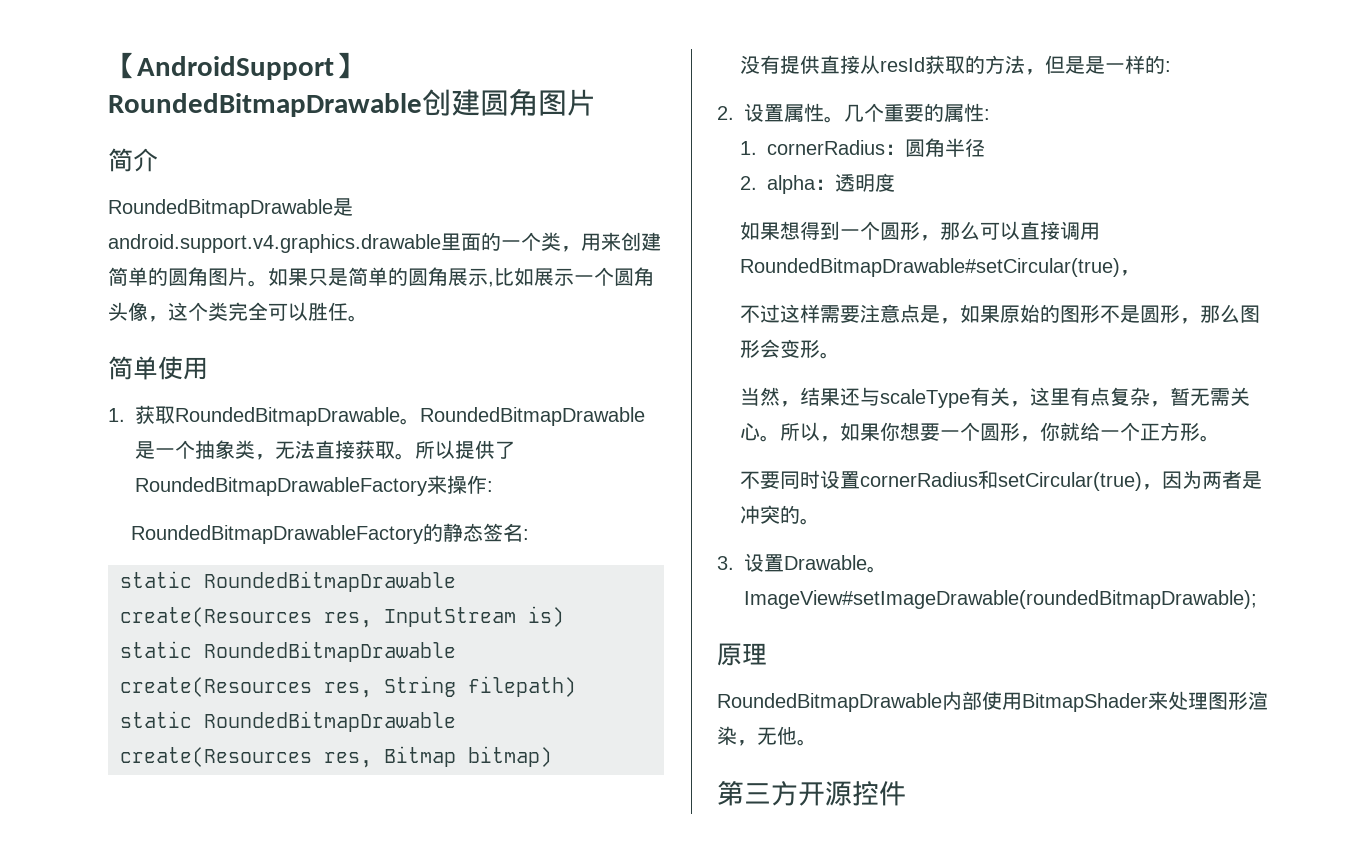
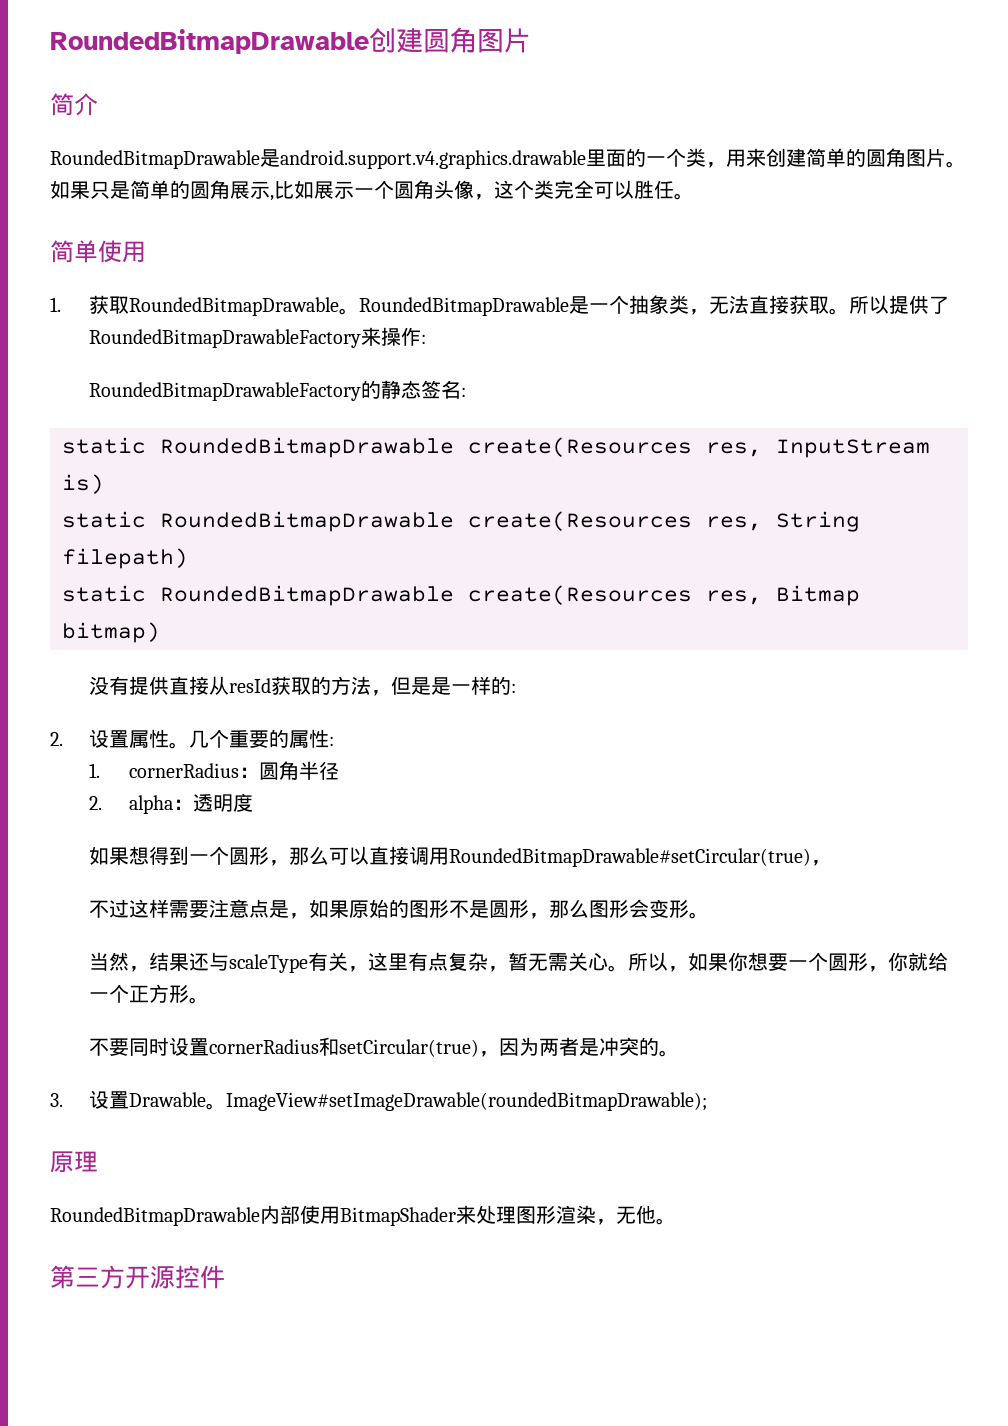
[108,52,363,80] 【AndroidSupport】 -> (50, 41) none

